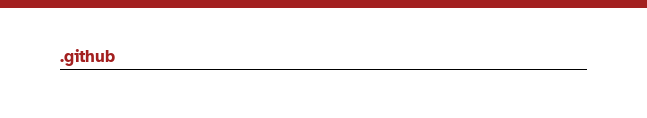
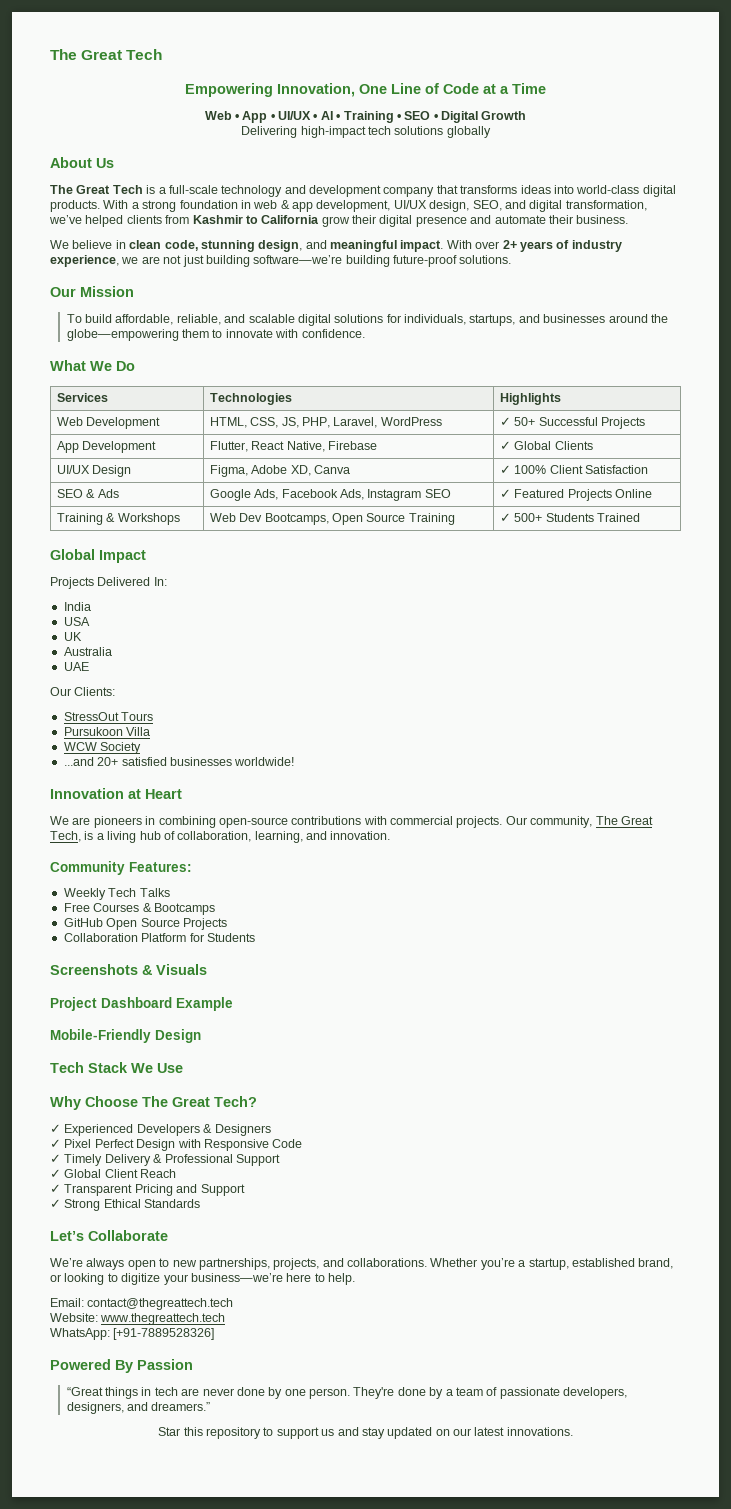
[60,49,115,66] .github -> [50,49,163,60] [185,83,546,97] [204,111,527,123] [241,126,491,138] [50,157,114,168] [50,185,676,197] [50,200,647,212] [49,215,629,227] [50,240,622,252] [50,255,512,267] [50,286,134,297] [66,314,668,326] [66,329,365,341] [50,360,135,371] [56,393,108,402] [209,393,292,405] [499,393,561,405] [56,417,161,429] [209,417,442,428] [499,417,645,429] [56,441,157,453] [209,441,377,452] [499,441,593,450] [56,465,132,477] [209,465,350,477] [499,465,648,474] [56,489,119,498] [209,489,451,501] [499,489,652,501] [56,513,180,525] [209,513,455,525] [499,513,640,522] [50,549,146,563] [50,577,167,589] [63,602,91,611] [63,617,90,626] [63,632,82,641] [63,647,112,656] [63,662,89,671] [50,687,116,696] [63,712,154,721] [63,727,151,736] [63,742,142,754] [63,757,295,766] [50,788,182,799] [50,816,653,828] [50,831,391,843] [50,861,192,875] [63,888,170,900] [63,903,215,915] [63,918,227,930] [63,933,255,942] [50,964,207,975] [50,997,233,1011] [50,1029,201,1043] [50,1062,183,1073] [50,1096,257,1110] [50,1124,271,1136] [50,1139,303,1151] [50,1154,280,1166] [50,1169,177,1178] [50,1184,245,1196] [50,1199,201,1211] [50,1230,168,1241] [50,1258,674,1270] [50,1273,355,1285] [50,1298,234,1310] [50,1313,226,1325] [50,1328,215,1340] [50,1359,193,1373] [66,1387,627,1399] [66,1402,211,1414] [158,1427,573,1439] The Great Tech // Empowering Innovation, One Line of Code at a Time // Web • App • UI/UX • AI • Training • SEO • Digital Growth // Delivering high-impact tech solutions globally // About Us // The Great Tech is a full-scale technology and development company that transforms ideas into world-class digital products. With a strong foundation in web & app development, UI/UX design, SEO, and digital transformation, we’ve helped clients from Kashmir to California grow their digital presence and automate their business. // We believe in clean code, stunning design, and meaningful impact. With over 2+ years of industry experience, we are not just building software—we’re building future-proof solutions. // Our Mission // To build affordable, reliable, and scalable digital solutions for individuals, startups, and businesses around the globe—empowering them to innovate with confidence. // What We Do // Services | Technologies | Highlights // Web Development | HTML, CSS, JS, PHP, Laravel, WordPress | ✓ 50+ Successful Projects // App Development | Flutter, React Native, Firebase | ✓ Global Clients // UI/UX Design | Figma, Adobe XD, Canva | ✓ 100% Client Satisfaction // SEO & Ads | Google Ads, Facebook Ads, Instagram SEO | ✓ Featured Projects Online // Training & Workshops | Web Dev Bootcamps, Open Source Training | ✓ 500+ Students Trained // Global Impact // Projects Delivered In: // India // USA // UK // Australia // UAE // Our Clients: // StressOut Tours // Pursukoon Villa // WCW Society // ...and 20+ satisfied businesses worldwide! // Innovation at Heart // We are pioneers in combining open-source contributions with commercial projects. Our community, The Great Tech, is a living hub of collaboration, learning, and innovation. // Community Features: // Weekly Tech Talks // Free Courses & Bootcamps // GitHub Open Source Projects // Collaboration Platform for Students // Screenshots & Visuals // Project Dashboard Example // Mobile-Friendly Design // Tech Stack We Use // Why Choose The Great Tech? // ✓ Experienced Developers & Designers // ✓ Pixel Perfect Design with Responsive Code // ✓ Timely Delivery & Professional Support // ✓ Global Client Reach // ✓ Transparent Pricing and Support // ✓ Strong Ethical Standards // Let’s Collaborate // We’re always open to new partnerships, projects, and collaborations. Whether you’re a startup, established brand, or looking to digitize your business—we’re here to help. // Email: contact@thegreattech.tech // Website: www.thegreattech.tech // WhatsApp: [+91-7889528326] // Powered By Passion // “Great things in tech are never done by one person. They're done by a team of passionate developers, designers, and dreamers.” // Star this repository to support us and stay updated on our latest innovations.

